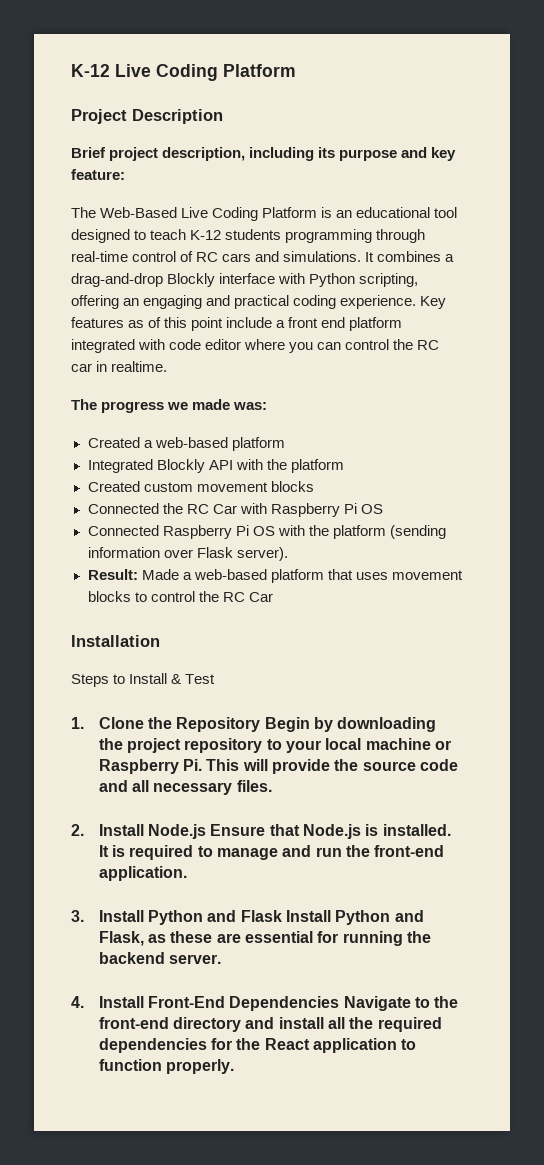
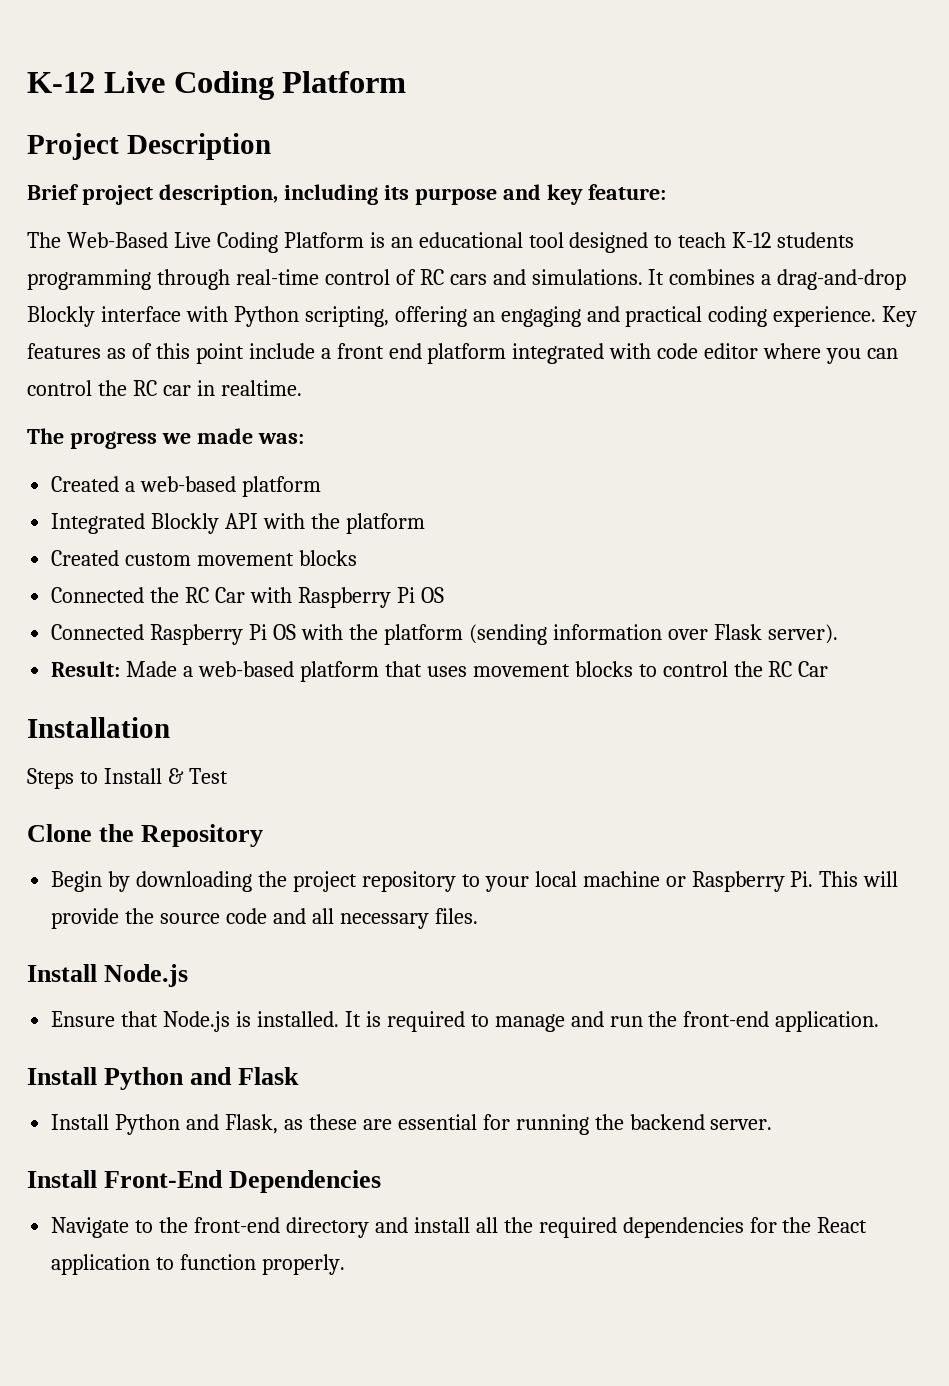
[71,717,84,729] 1. -> (228, 776) none
(261, 724) none -> (264, 835) //
[71,824,84,836] 2. -> (478, 916) none
(207, 831) none -> (189, 975) //
[71,910,84,922] 3. -> (880, 1021) none
(282, 916) none -> (300, 1076) //
[71,996,84,1008] 4. -> (773, 1124) none
(340, 1003) none -> (382, 1181) //

